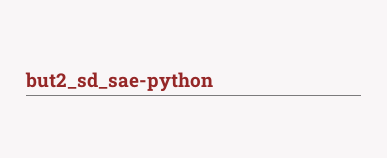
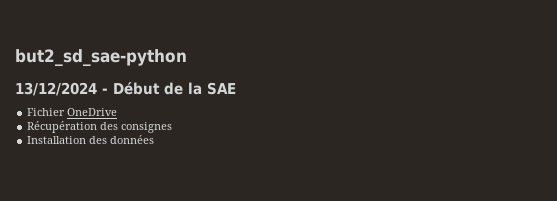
(213, 82) none -> [15,82,236,96] [27,108,118,116] [27,121,173,133] [27,135,155,144] // 13/12/2024 - Début de la SAE // Fichier OneDrive // Récupération des consignes // Installation des données

